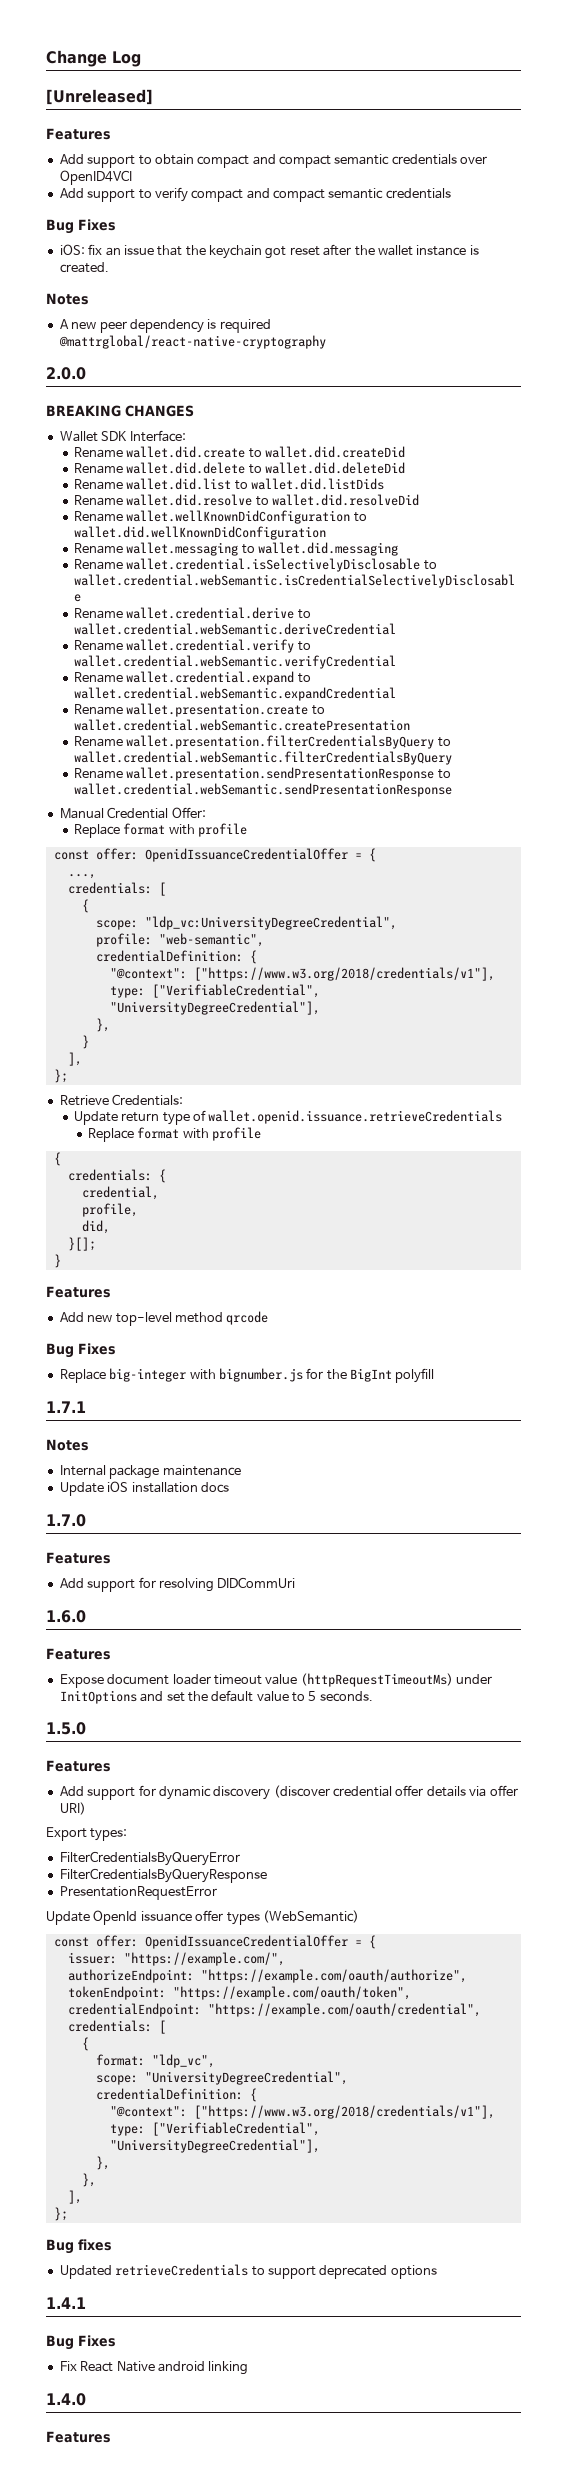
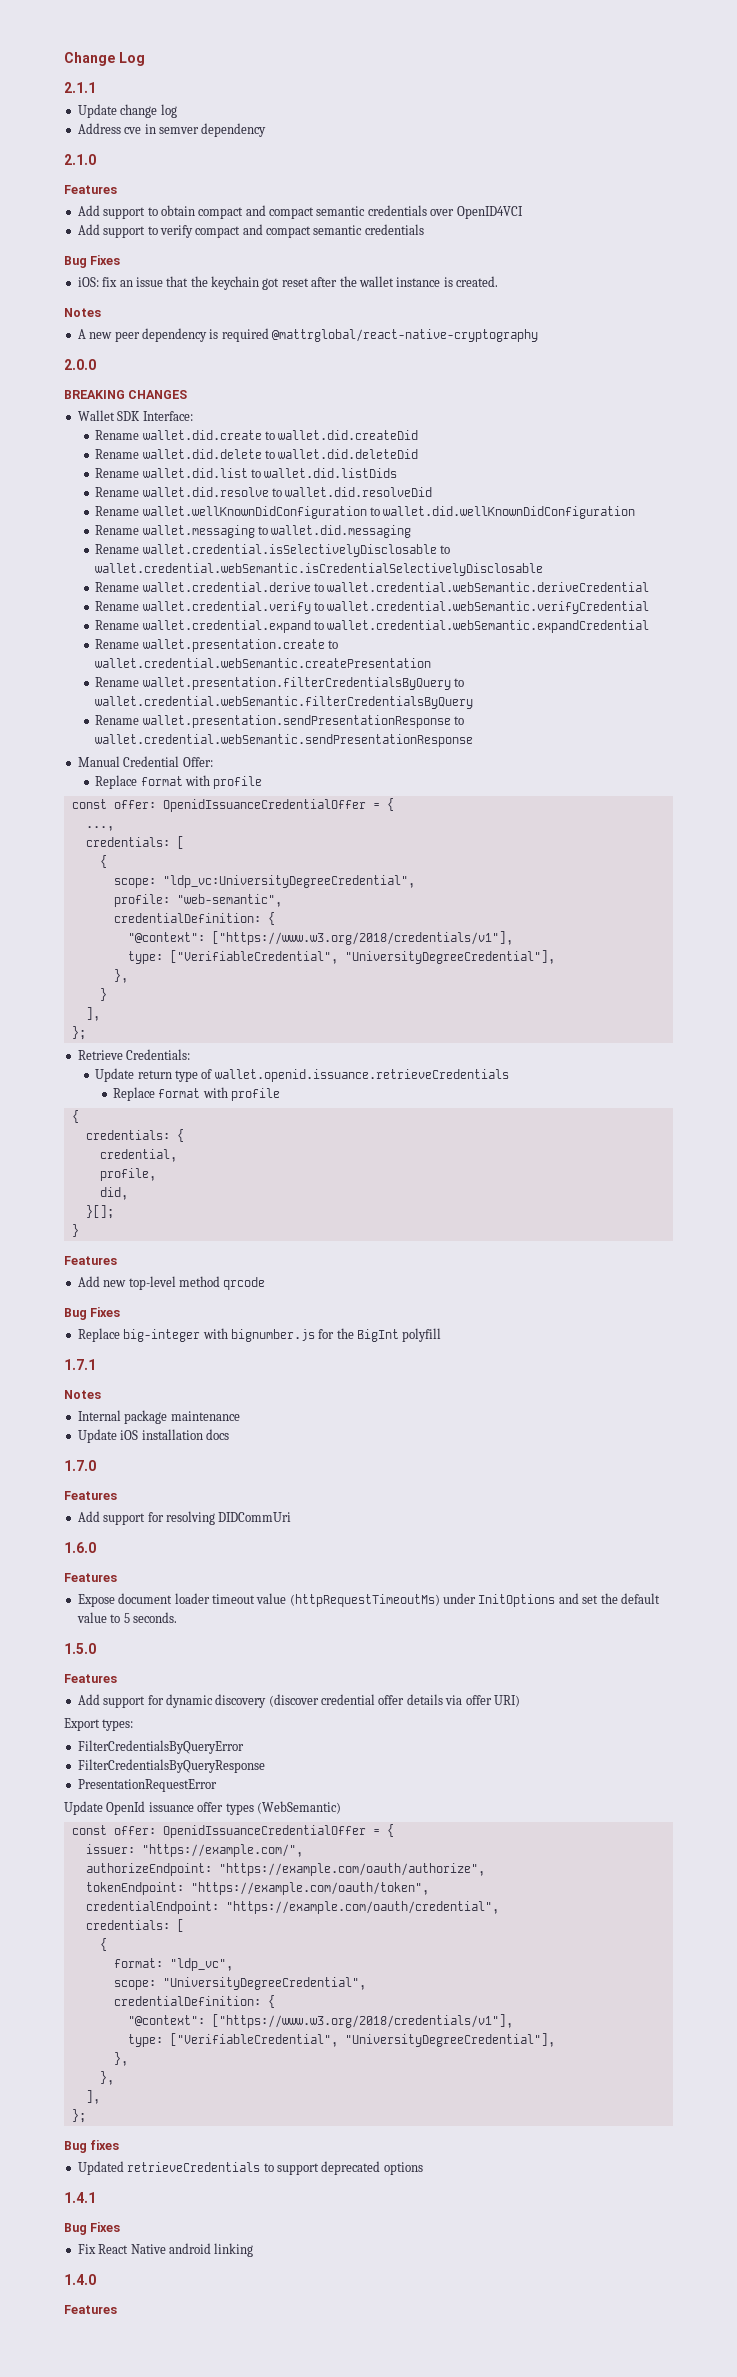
[46,89,153,105] [Unreleased] -> [64,82,96,93] [77,104,177,118] [77,123,267,137] [64,154,96,165] 2.1.1 // Update change log // Address cve in semver dependency // 2.1.0

